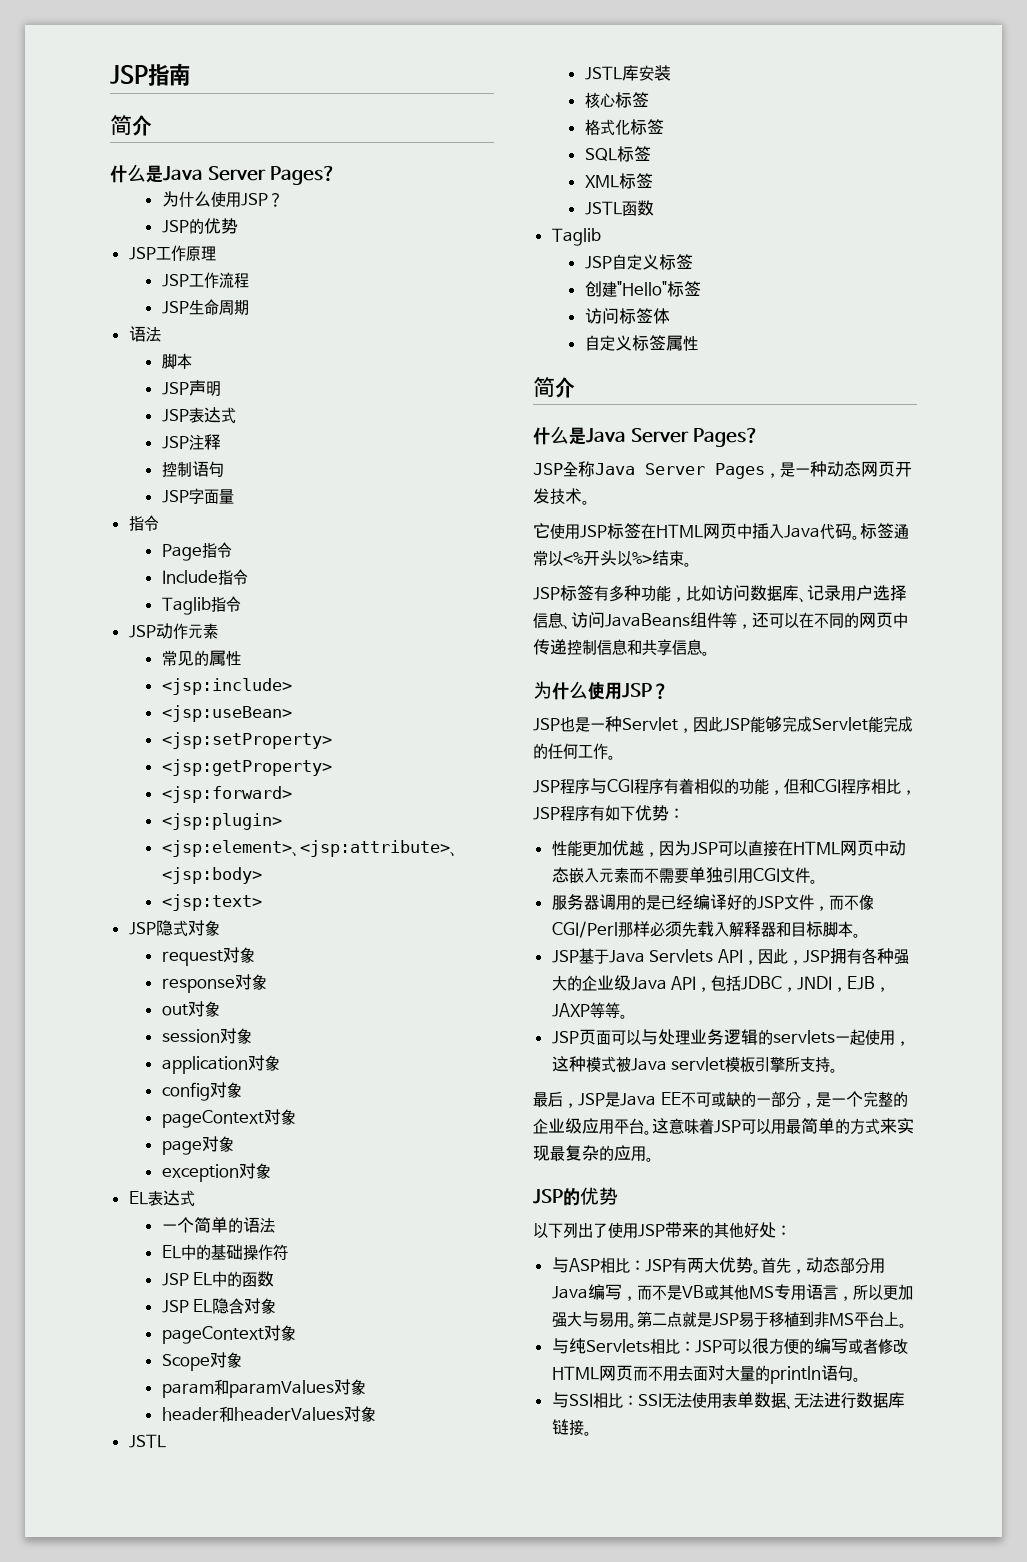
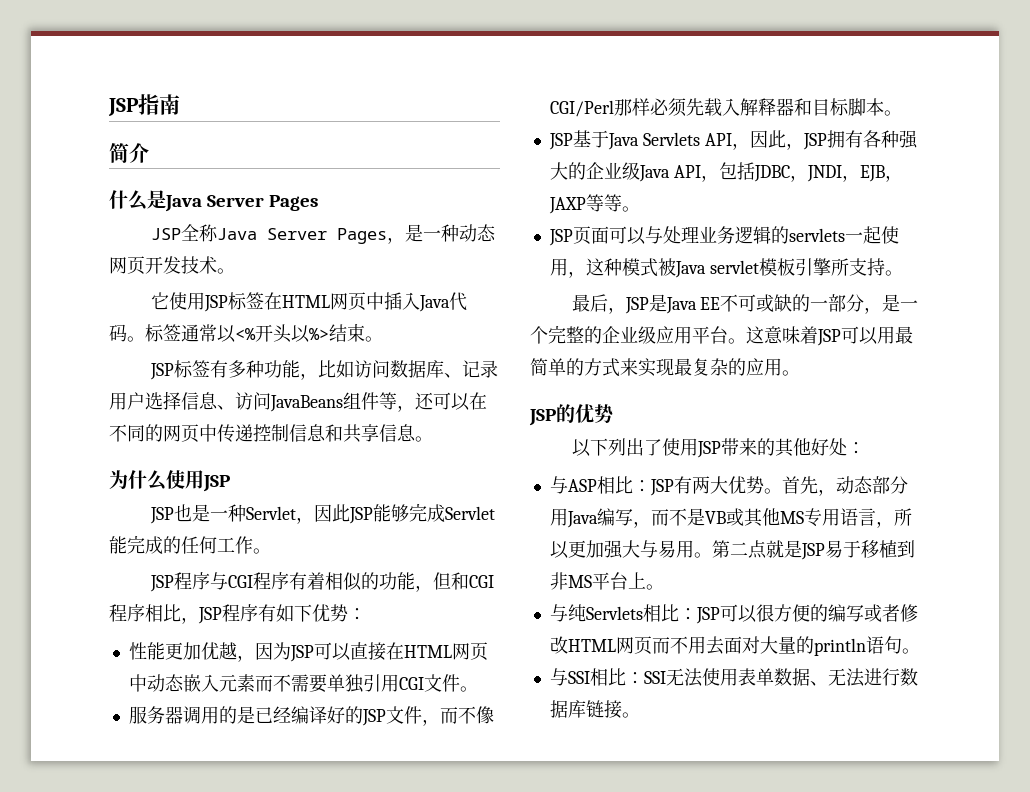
[270,166,337,185] [161,191,283,207] [161,218,238,234] [128,245,216,262] [161,272,249,289] [161,299,249,316] [128,326,161,342] [161,353,192,369] [161,380,221,396] [161,407,236,424] [161,434,221,450] [161,461,224,477] [161,488,234,504] [128,515,159,531] [161,542,232,561] [161,569,248,585] [161,596,241,615] [128,623,218,640] [161,650,241,666] [161,678,292,695] [161,705,292,722] [161,732,332,749] [161,759,332,776] [161,786,292,803] [161,813,282,830] [161,840,458,857] [161,867,262,884] [161,894,262,911] [128,920,220,937] [161,947,255,966] [161,974,267,993] [161,1001,220,1017] [161,1028,252,1044] [161,1055,280,1074] [161,1082,242,1101] [161,1109,296,1128] [161,1136,234,1155] [161,1163,271,1182] [128,1190,195,1207] [161,1217,275,1233] [161,1244,288,1261] [161,1271,275,1287] [161,1298,277,1314] [161,1325,296,1344] [161,1352,242,1371] [161,1379,366,1398] [161,1406,376,1422] [128,1434,166,1448] [584,65,671,81] [584,92,649,109] [584,119,664,136] [584,146,651,162] [584,173,653,189] [584,200,654,216] [551,228,601,246] [584,254,693,270] [584,281,701,297] [584,308,670,324] [584,335,698,351] [533,377,575,398] [533,426,760,447] Pages? // 为什么使用JSP？ // JSP的优势 // JSP工作原理 // JSP工作流程 // JSP生命周期 // 语法 // 脚本 // JSP声明 // JSP表达式 // JSP注释 // 控制语句 // JSP字面量 // 指令 // Page指令 // Include指令 // Taglib指令 // JSP动作元素 // 常见的属性 // <jsp:include> // <jsp:useBean> // <jsp:setProperty> // <jsp:getProperty> // <jsp:forward> // <jsp:plugin> // <jsp:element>、<jsp:attribute>、<jsp:body> // <jsp:text> // JSP隐式对象 // request对象 // response对象 // out对象 // session对象 // application对象 // config对象 // pageContext对象 // page对象 // exception对象 // EL表达式 // 一个简单的语法 // EL中的基础操作符 // JSP EL中的函数 // JSP EL隐含对象 // pageContext对象 // Scope对象 // param和paramValues对象 // header和headerValues对象 // JSTL // JSTL库安装 // 核心标签 // 格式化标签 // SQL标签 // XML标签 // JSTL函数 // Taglib // JSP自定义标签 // 创建"Hello"标签 // 访问标签体 // 自定义标签属性 // 简介 // 什么是Java Server Pages? -> [269,195,319,211] Pages
[652,683,669,700] ？ -> (230, 483) none

